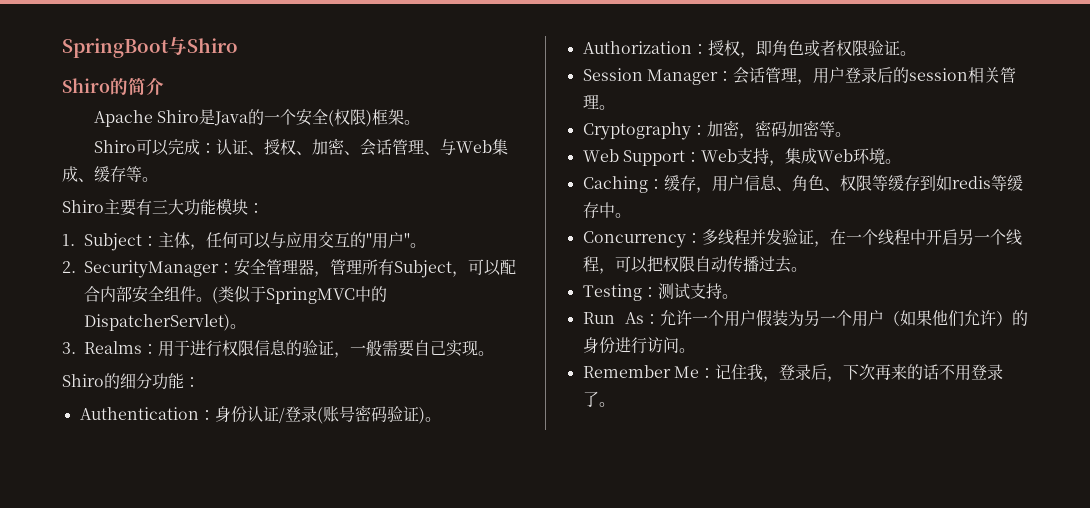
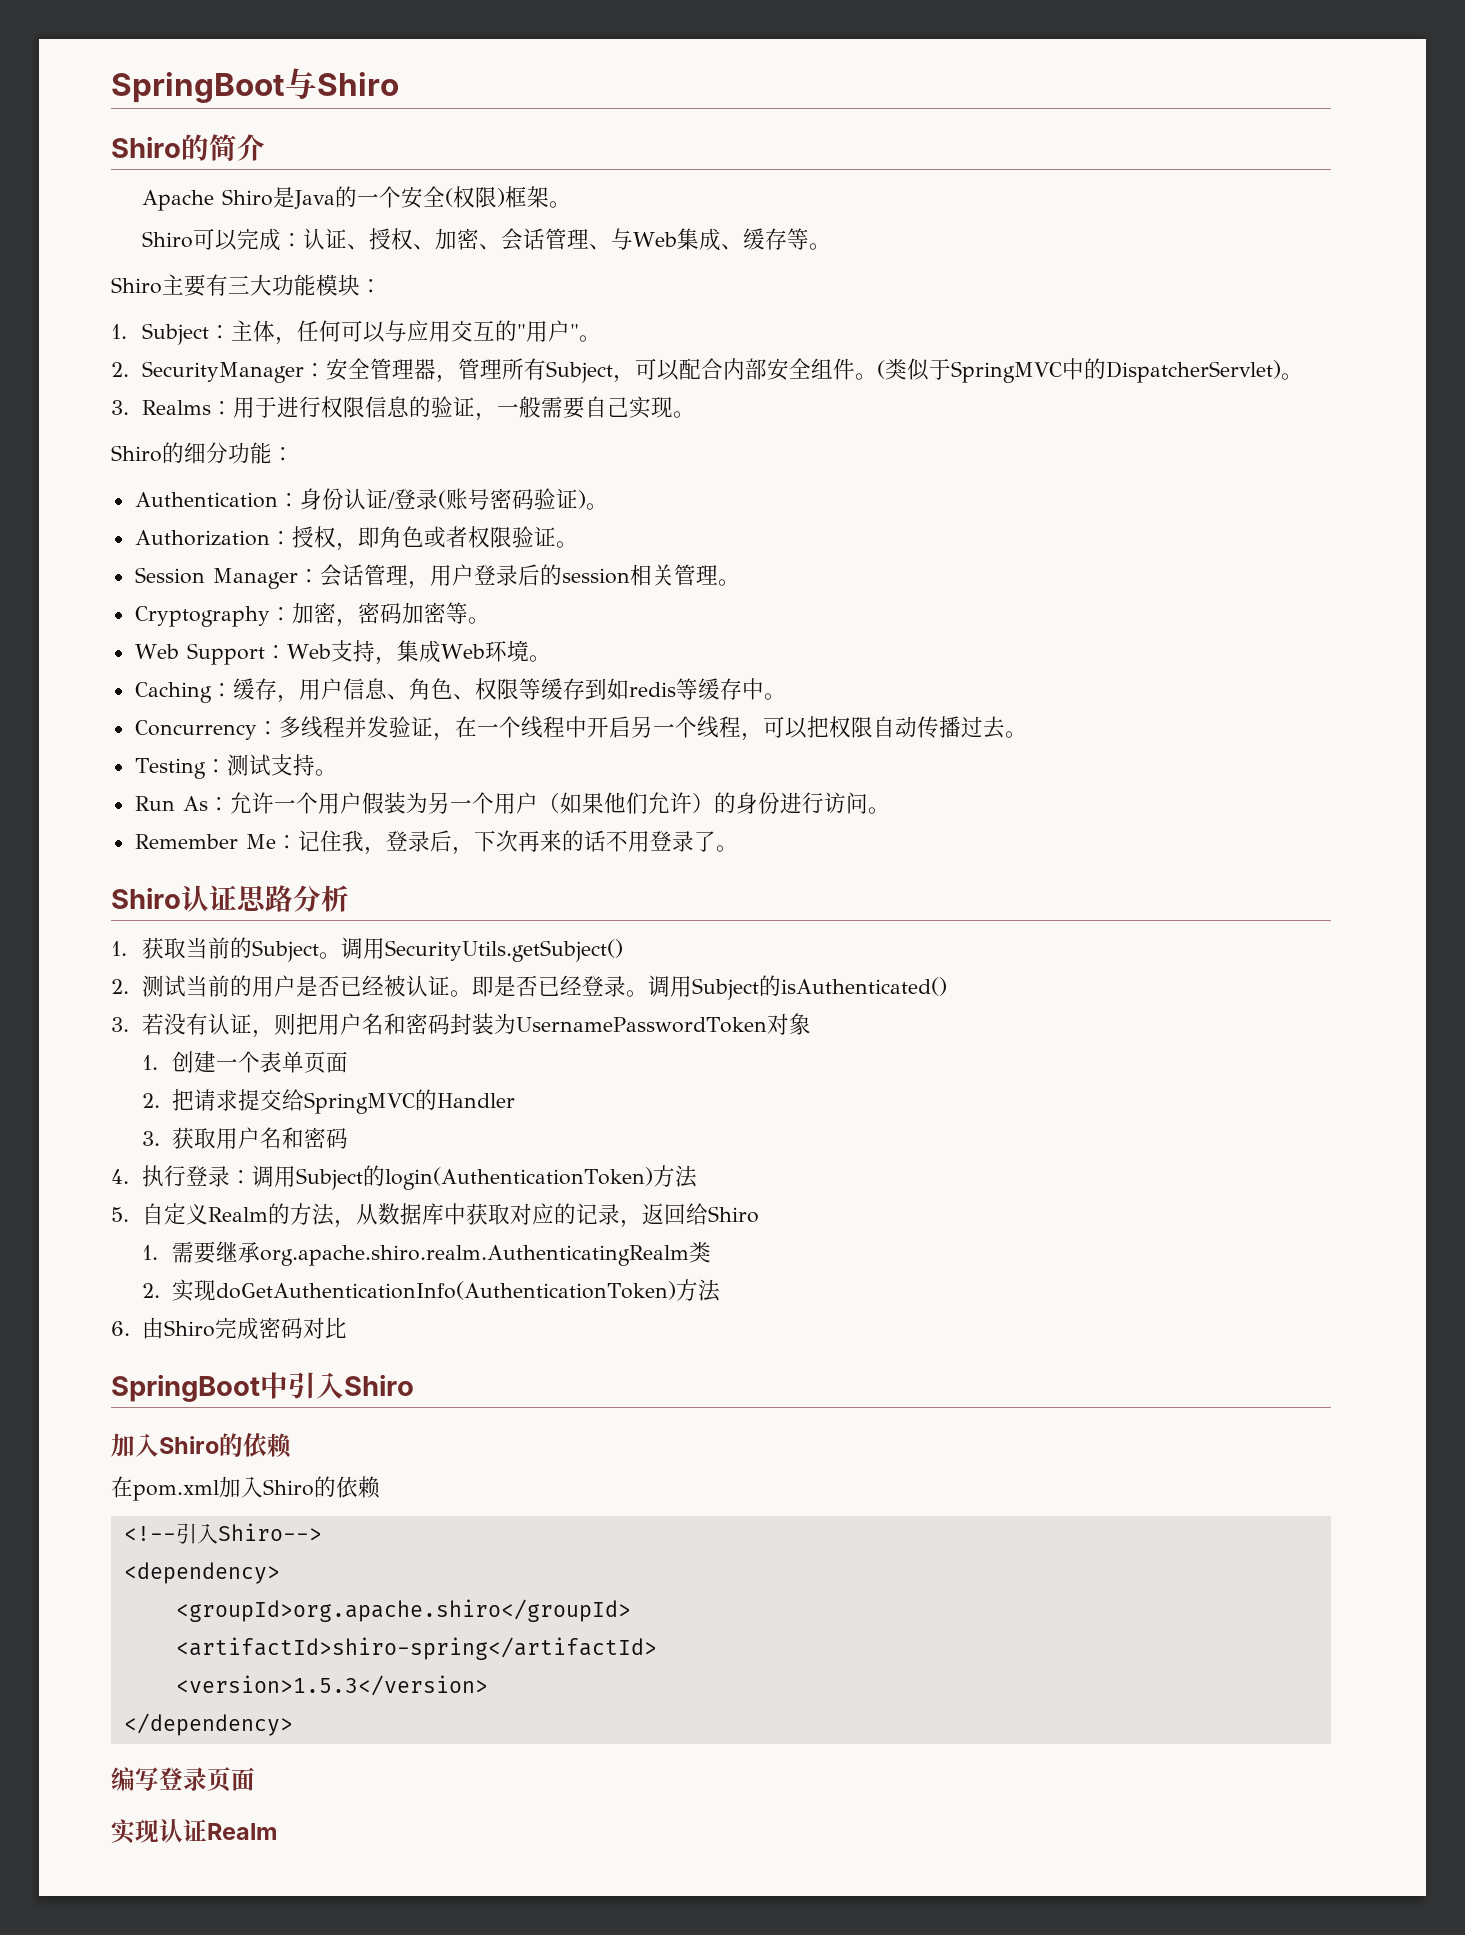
(615, 404) none -> [111,885,349,912] [111,937,623,962] [111,975,947,1000] [111,1013,811,1038] [141,1051,349,1073] [141,1089,516,1114] [141,1127,349,1149] [111,1165,697,1190] [111,1203,759,1228] [141,1241,712,1266] [141,1279,721,1302] [111,1317,347,1340] [111,1372,414,1402] [111,1433,292,1458] [111,1476,380,1501] [123,1523,322,1544] [123,1562,280,1584] [175,1599,631,1622] [175,1637,657,1660] [175,1675,488,1696] [123,1713,293,1736] [111,1767,255,1792] [111,1819,277,1844] // Shiro认证思路分析 // 1.获取当前的Subject。调用SecurityUtils.getSubject() // 2.测试当前的用户是否已经被认证。即是否已经登录。调用Subject的isAuthenticated() // 3.若没有认证，则把用户名和密码封装为UsernamePasswordToken对象 // 1.创建一个表单页面 // 2.把请求提交给SpringMVC的Handler // 3.获取用户名和密码 // 4.执行登录：调用Subject的login(AuthenticationToken)方法 // 5.自定义Realm的方法，从数据库中获取对应的记录，返回给Shiro // 1.需要继承org.apache.shiro.realm.AuthenticatingRealm类 // 2.实现doGetAuthenticationInfo(AuthenticationToken)方法 // 6.由Shiro完成密码对比 // SpringBoot中引入Shiro // 加入Shiro的依赖 // 在pom.xml加入Shiro的依赖 // <!--引入Shiro--> // <dependency> // <groupId>org.apache.shiro</groupId> // <artifactId>shiro-spring</artifactId> // <version>1.5.3</version> // </dependency> // 编写登录页面 // 实现认证Realm

